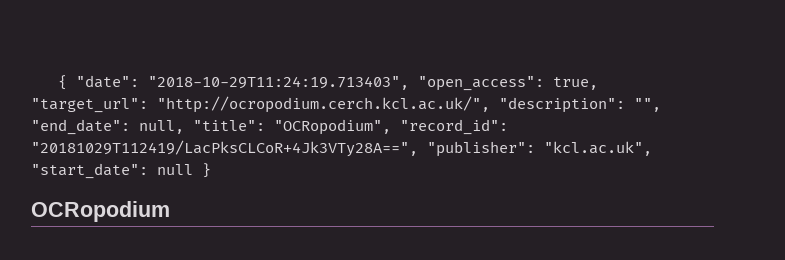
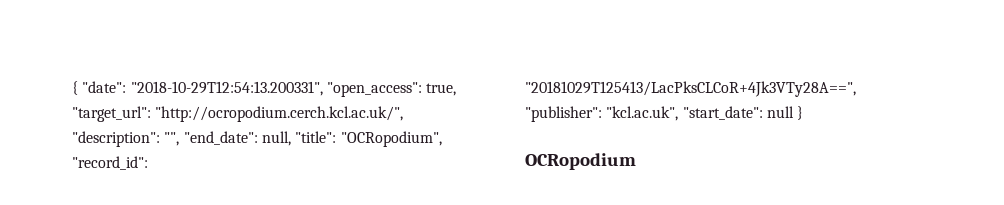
[148,76,410,90] "2018-10-29T11:24:19.713403", -> [130,81,323,96] "2018-10-29T12:54:13.200331",
[31,140,418,157] "20181029T112419/LacPksCLCoR+4Jk3VTy28A==", -> [525,81,856,97] "20181029T125413/LacPksCLCoR+4Jk3VTy28A==",

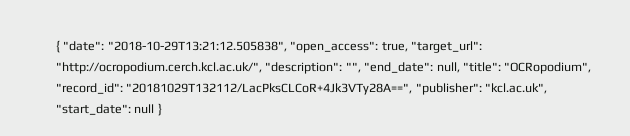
[130,81,323,96] "2018-10-29T12:54:13.200331", -> [107,41,287,52] "2018-10-29T13:21:12.505838",
[525,81,856,97] "20181029T125413/LacPksCLCoR+4Jk3VTy28A==", -> [126,83,413,95] "20181029T132112/LacPksCLCoR+4Jk3VTy28A==",
[525,153,636,170] // OCRopodium -> (162, 109) none

